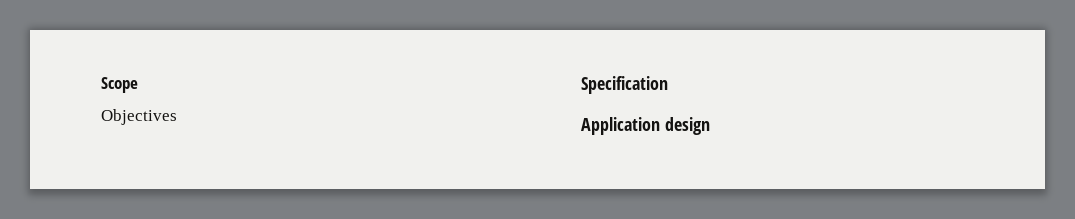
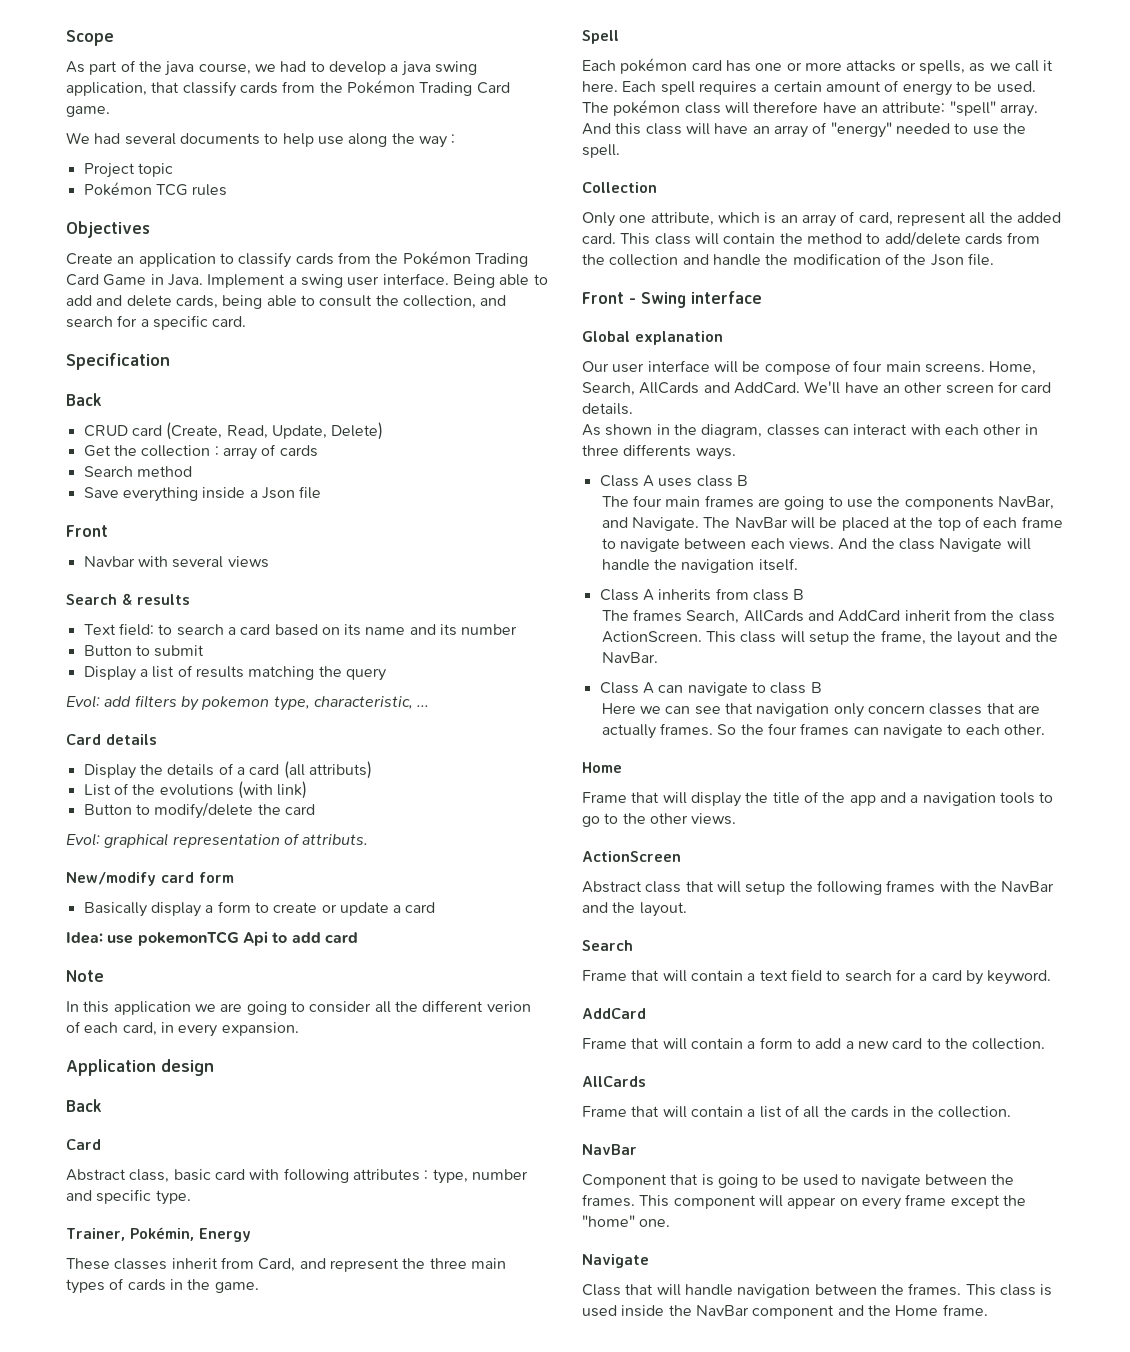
[101,109,177,125] [581,76,668,94] [581,117,710,135] Objectives // Specification // Application design -> [66,60,477,76] [66,80,510,97] [66,106,110,117] [66,132,456,148] [83,163,173,178] [83,182,228,196] [66,221,150,238] [66,251,528,268] [66,273,548,288] [66,295,507,309] [66,315,247,330] [66,353,170,370] [66,393,102,406] [83,422,384,440] [83,444,318,460] [83,466,192,477] [83,486,322,502] [66,525,108,537] [83,556,269,568] [66,593,190,605] [83,623,518,636] [83,645,205,657] [83,665,386,681] [66,695,430,711] [66,734,157,745] [83,761,372,779] [83,781,308,799] [83,802,315,819] [66,833,369,848] [66,872,234,886] [83,901,436,917] [66,931,358,946] [66,970,104,982] [66,1000,531,1015] [66,1021,299,1037] [66,1059,214,1076] [66,1099,102,1112] [66,1139,101,1150] [66,1168,528,1184] [66,1189,191,1205] [66,1227,251,1242] [66,1257,506,1272] [66,1278,259,1294] [582,30,619,44] [582,58,1054,74] [582,80,1036,96] [582,100,1038,117] [582,122,1026,138] [582,144,620,158] [582,182,657,193] [582,211,1061,227] [582,231,1041,246] [582,253,994,266] [582,291,762,308] [582,331,723,345] [582,360,1037,375] [582,381,1052,396] [582,403,633,415] [582,424,1038,438] [582,444,736,460] [599,475,748,487] [601,495,1054,510] [601,516,1063,531] [601,538,1031,552] [601,558,798,573] [599,588,805,601] [601,609,1055,624] [601,630,1058,646] [601,652,658,663] [599,682,822,696] [601,703,1040,718] [601,723,1045,739] [582,762,622,773] [582,791,1054,807] [582,813,737,827] [582,851,681,862] [582,880,1055,895] [582,902,687,917] [582,940,633,951] [582,969,1052,985] [582,1008,646,1019] [582,1037,1046,1050] [582,1076,646,1087] [582,1105,1011,1118] [582,1144,637,1155] [582,1174,1015,1188] [582,1194,1026,1210] [582,1215,671,1227] [582,1254,649,1268] [582,1283,1053,1298] [582,1304,988,1319] As part of the java course, we had to develop a java swing application, that classify cards from the Pokémon Trading Card game. // We had several documents to help use along the way : // Project topic // Pokémon TCG rules // Objectives // Create an application to classify cards from the Pokémon Trading Card Game in Java. Implement a swing user interface. Being able to add and delete cards, being able to consult the collection, and search for a specific card. // Specification // Back // CRUD card (Create, Read, Update, Delete) // Get the collection : array of cards // Search method // Save everything inside a Json file // Front // Navbar with several views // Search & results // Text field: to search a card based on its name and its number // Button to submit // Display a list of results matching the query // Evol: add filters by pokemon type, characteristic, ... // Card details // Display the details of a card (all attributs) // List of the evolutions (with link) // Button to modify/delete the card // Evol: graphical representation of attributs. // New/modify card form // Basically display a form to create or update a card // Idea: use pokemonTCG Api to add card // Note // In this application we are going to consider all the different verion of each card, in every expansion. // Application design // Back // Card // Abstract class, basic card with following attributes : type, number and specific type. // Trainer, Pokémin, Energy // These classes inherit from Card, and represent the three main types of cards in the game. // Spell // Each pokémon card has one or more attacks or spells, as we call it here. Each spell requires a certain amount of energy to be used. The pokémon class will therefore have an attribute: "spell" array. And this class will have an array of "energy" needed to use the spell. // Collection // Only one attribute, which is an array of card, represent all the added card. This class will contain the method to add/delete cards from the collection and handle the modification of the Json file. // Front - Swing interface // Global explanation // Our user interface will be compose of four main screens. Home, Search, AllCards and AddCard. We'll have an other screen for card details. // As shown in the diagram, classes can interact with each other in three differents ways. // Class A uses class B // The four main frames are going to use the components NavBar, and Navigate. The NavBar will be placed at the top of each frame to navigate between each views. And the class Navigate will handle the navigation itself. // Class A inherits from class B // The frames Search, AllCards and AddCard inherit from the class ActionScreen. This class will setup the frame, the layout and the NavBar. // Class A can navigate to class B // Here we can see that navigation only concern classes that are actually frames. So the four frames can navigate to each other. // Home // Frame that will display the title of the app and a navigation tools to go to the other views. // ActionScreen // Abstract class that will setup the following frames with the NavBar and the layout. // Search // Frame that will contain a text field to search for a card by keyword. // AddCard // Frame that will contain a form to add a new card to the collection. // AllCards // Frame that will contain a list of all the cards in the collection. // NavBar // Component that is going to be used to navigate between the frames. This component will appear on every frame except the "home" one. // Navigate // Class that will handle navigation between the frames. This class is used inside the NavBar component and the Home frame.

